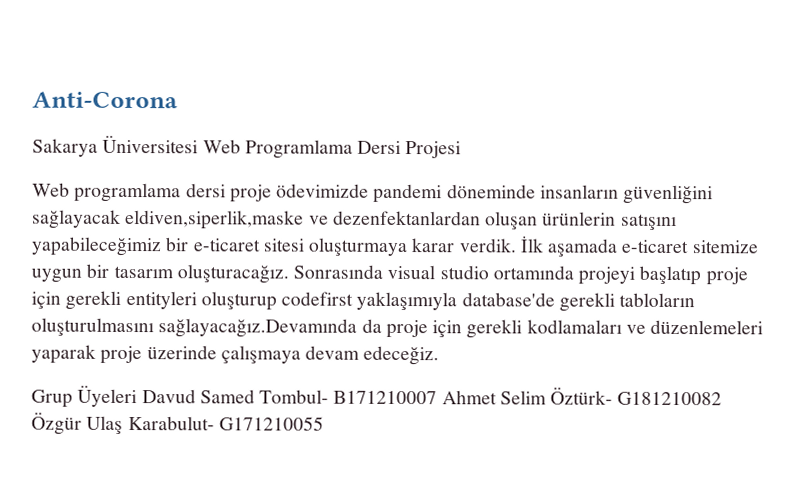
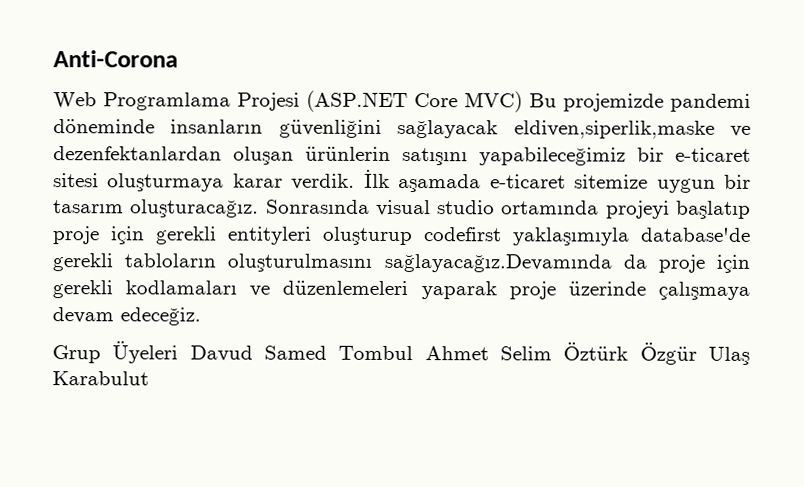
[32,135,199,157] Sakarya Üniversitesi -> (178, 59) none
[357,140,402,155] Dersi -> (231, 101) none
[32,182,370,203] // Web programlama dersi proje ödevimizde -> [306,90,664,113] (ASP.NET Core MVC) Bu projemizde
[259,387,723,406] [31,412,324,435] Tombul- B171210007 Ahmet Selim Öztürk- G181210082 Özgür Ulaş Karabulut- G171210055 -> [338,342,750,365] [52,371,149,386] Tombul Ahmet Selim Öztürk Özgür Ulaş Karabulut

